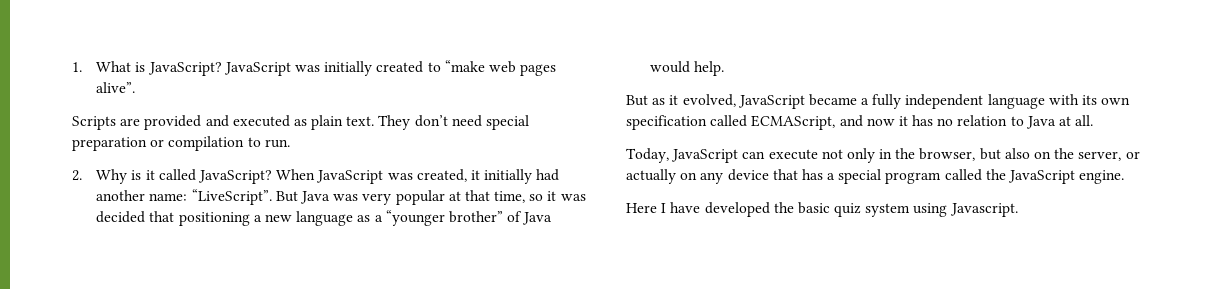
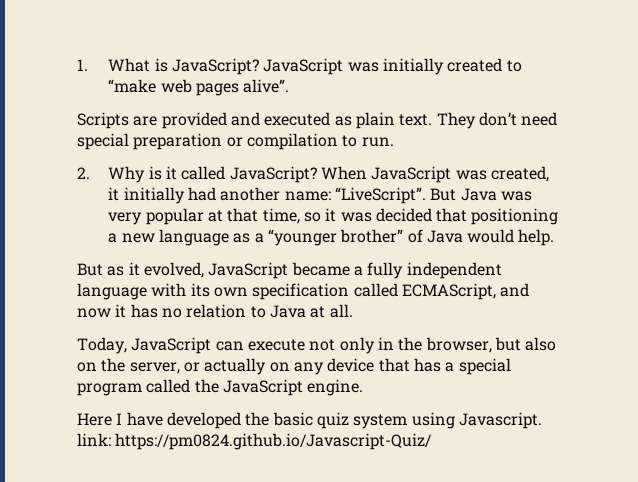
(1018, 210) none -> [77,433,433,450] link: https://pm0824.github.io/Javascript-Quiz/

